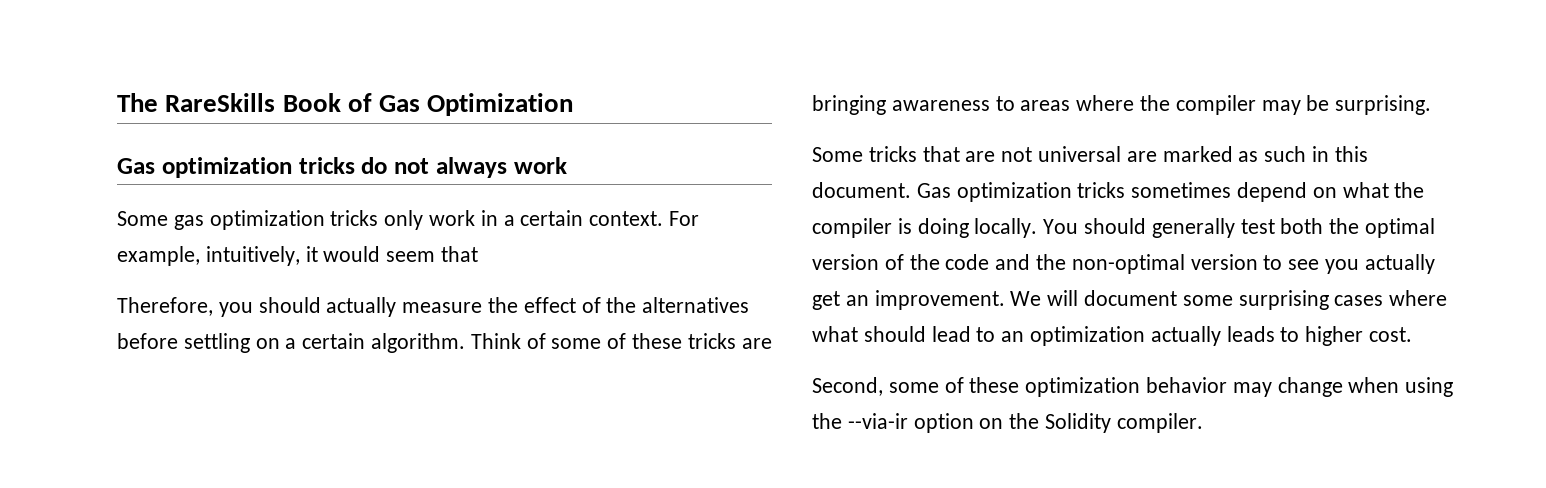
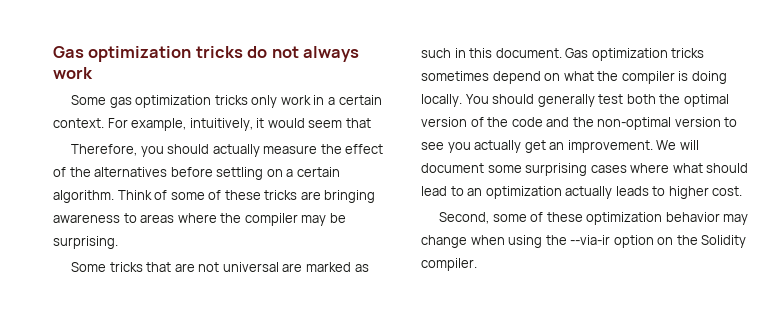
[117,93,574,116] The RareSkills Book of Gas Optimization // -> (53, 52) none

